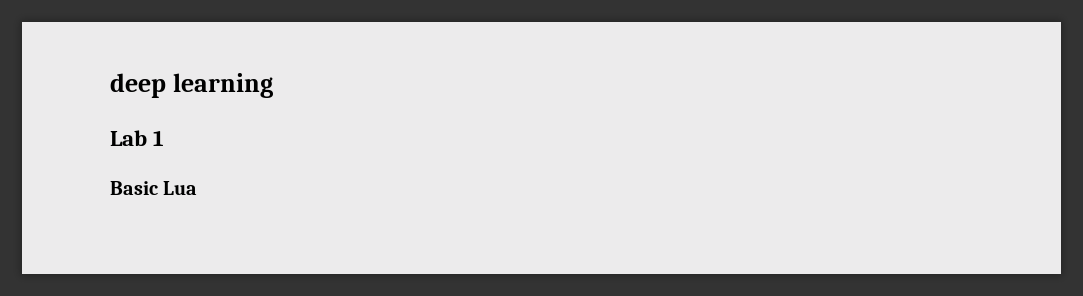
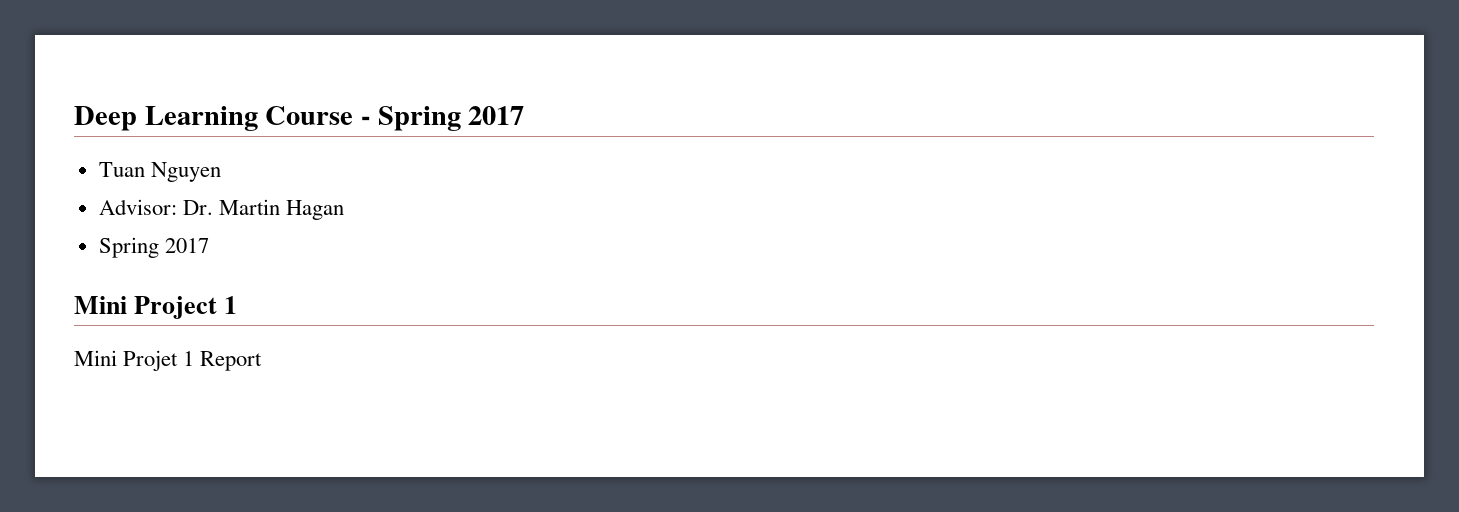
[110,73,274,98] [110,130,165,146] [110,181,198,195] deep learning // Lab 1 // Basic Lua -> [74,106,525,131] [98,162,221,182] [98,199,344,220] [98,237,209,258] [74,296,238,319] [74,350,263,371] Deep Learning Course - Spring 2017 // Tuan Nguyen // Advisor: Dr. Martin Hagan // Spring 2017 // Mini Project 1 // Mini Projet 1 Report

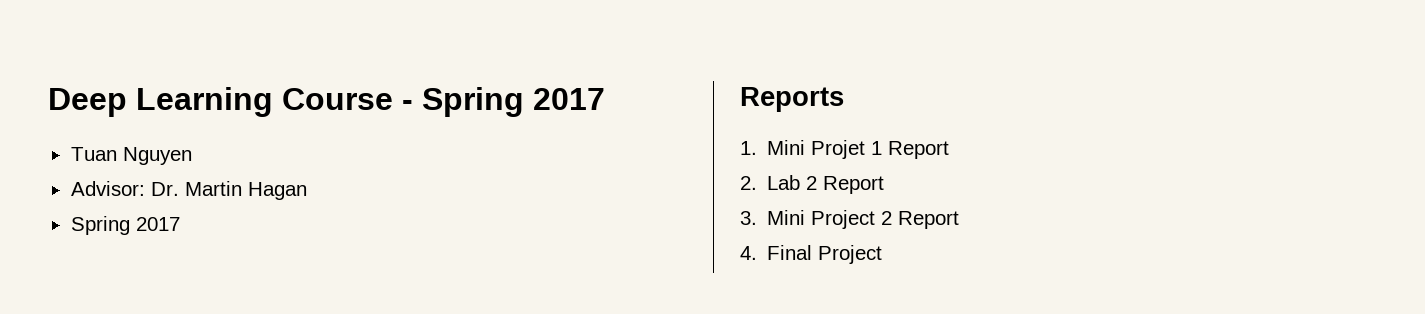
[74,296,238,319] Mini Project 1 // -> [740,87,844,112] [740,141,757,155] Reports // 1.
(263, 361) none -> [740,175,885,194] [740,210,960,229] [740,245,883,264] // 2. Lab 2 Report // 3. Mini Project 2 Report // 4. Final Project

